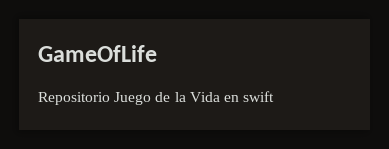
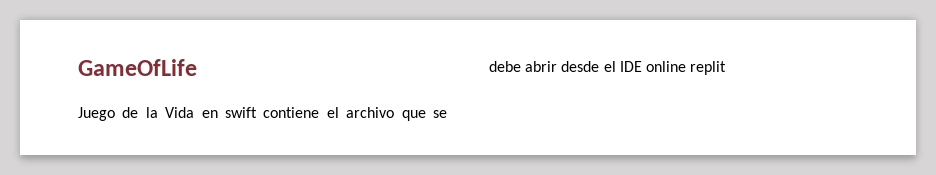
[38,92,110,105] Repositorio -> (197, 67) none
(275, 96) none -> [263,107,447,121] [489,61,727,75] contiene el archivo que se debe abrir desde el IDE online replit

